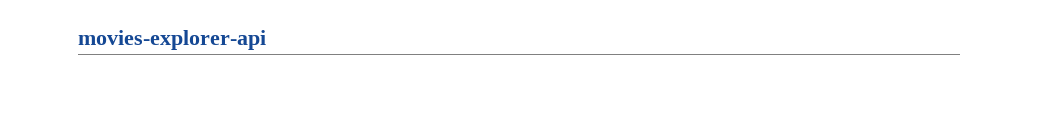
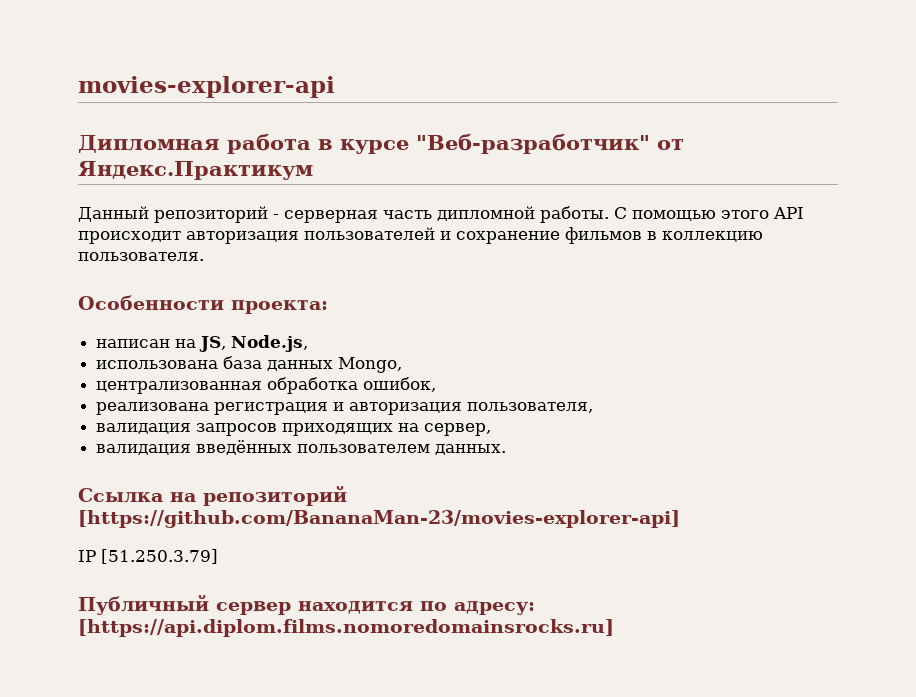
(266, 40) none -> [78,133,684,154] [78,161,313,180] [78,206,804,223] [78,227,763,244] [78,252,204,261] [78,295,328,314] [96,335,309,352] [96,356,403,373] [96,377,437,394] [96,402,594,415] [96,423,492,436] [96,440,507,455] [78,486,347,506] [78,510,680,528] [78,549,218,564] [78,595,535,615] [78,619,614,637] // Дипломная работа в курсе "Веб-разработчик" от Яндекс.Практикум // Данный репозиторий - серверная часть дипломной работы. С помощью этого API происходит авторизация пользователей и сохранение фильмов в коллекцию пользователя. // Особенности проекта: // написан на JS, Node.js, // использована база данных Mongo, // централизованная обработка ошибок, // реализована регистрация и авторизация пользователя, // валидация запросов приходящих на сервер, // валидация введённых пользователем данных. // Ссылка на репозиторий [https://github.com/BananaMan-23/movies-explorer-api] // IP [51.250.3.79] // Публичный сервер находится по адресу: [https://api.diplom.films.nomoredomainsrocks.ru]

